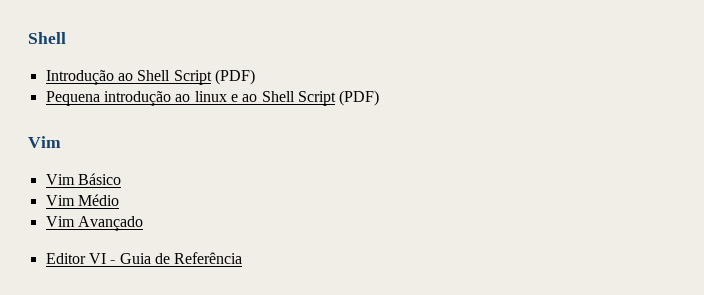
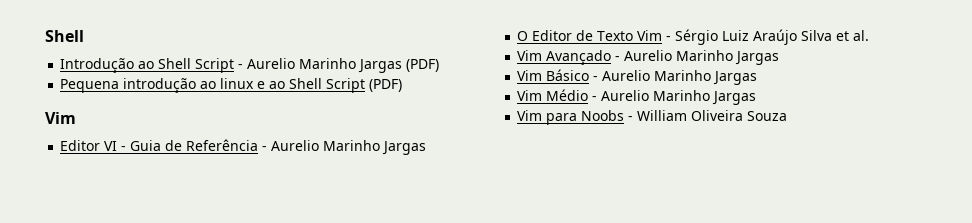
(212, 77) none -> [238,58,403,73] - Aurelio Marinho Jargas
[45,173,121,185] [45,194,119,206] [45,216,143,231] // Vim Básico // Vim Médio // Vim Avançado -> (76, 118) none
(243, 258) none -> [262,140,427,155] [517,29,870,45] [517,50,780,65] [517,69,758,85] [517,89,757,105] [517,110,788,125] - Aurelio Marinho Jargas // O Editor de Texto Vim - Sérgio Luiz Araújo Silva et al. // Vim Avançado - Aurelio Marinho Jargas // Vim Básico - Aurelio Marinho Jargas // Vim Médio - Aurelio Marinho Jargas // Vim para Noobs - William Oliveira Souza

